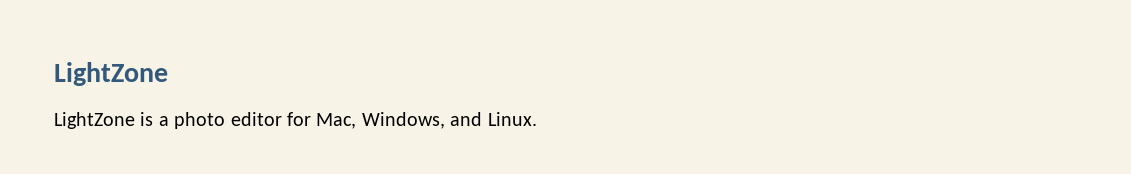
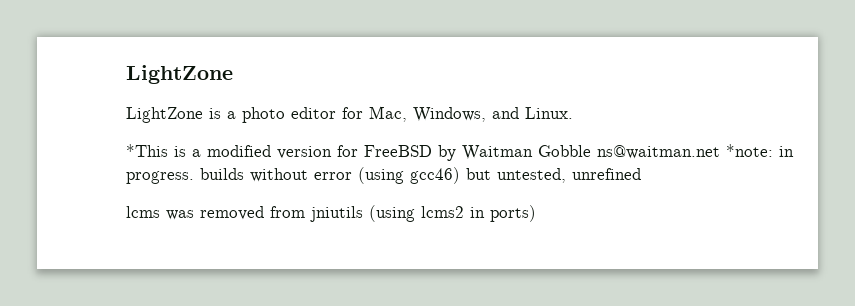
(537, 119) none -> [126,144,794,161] [126,167,641,184] [126,205,536,222] // *This is a modified version for FreeBSD by Waitman Gobble ns@waitman.net *note: in progress. builds without error (using gcc46) but untested, unrefined // lcms was removed from jniutils (using lcms2 in ports)

